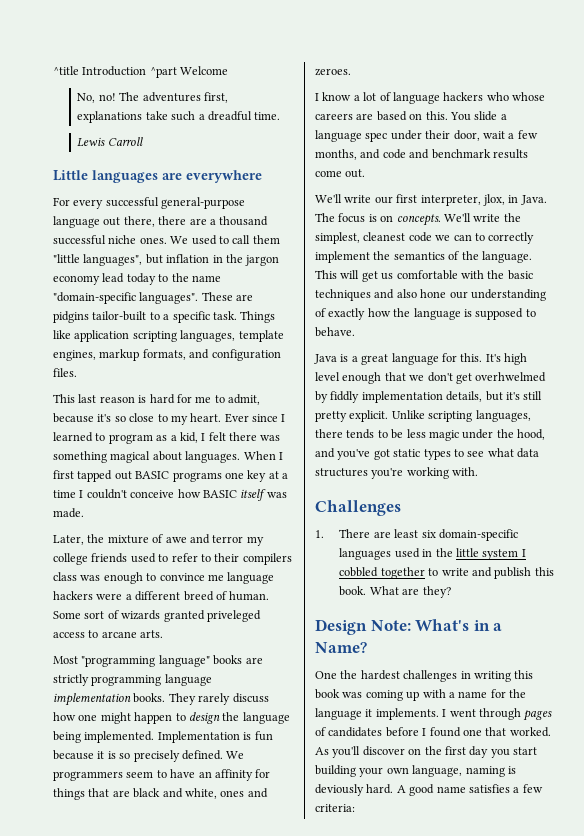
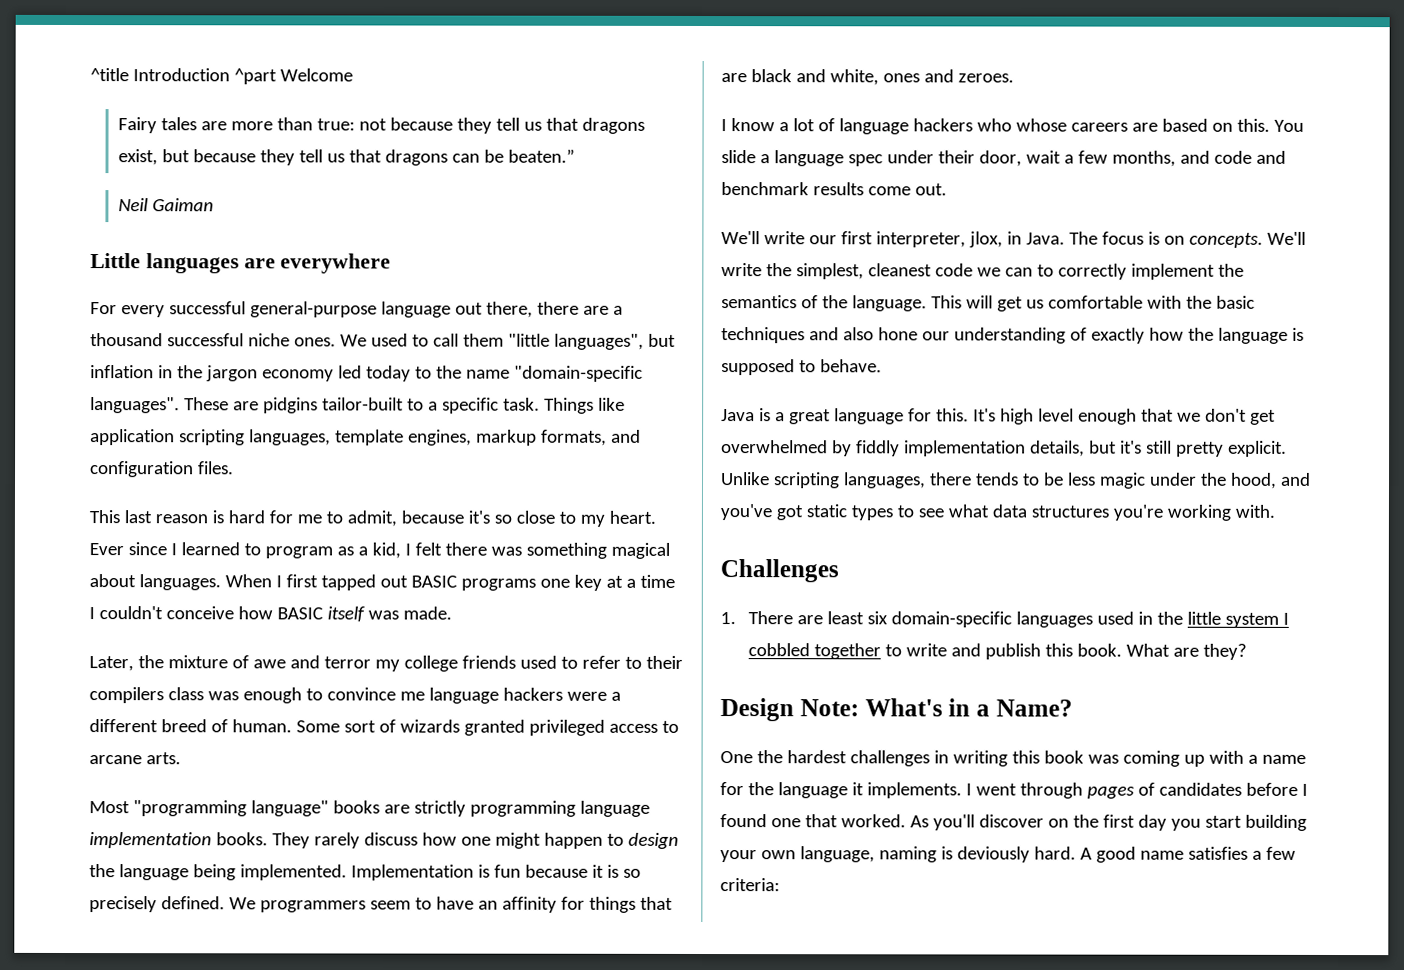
[77,92,228,103] [77,111,281,123] [77,137,143,147] No, no! The adventures first, explanations take such a dreadful time. // Lewis Carroll -> [117,117,645,134] [117,148,575,166] [117,198,214,212] Fairy tales are more than true: not because they tell us that dragons exist, but because they tell us that dragons can be beaten.” // Neil Gaiman
[102,273,125,283] lead -> [337,365,362,379] led
[206,610,261,622] priveleged -> [528,719,605,736] privileged
[475,372,547,382] overhwelmed -> [721,440,828,454] overwhelmed

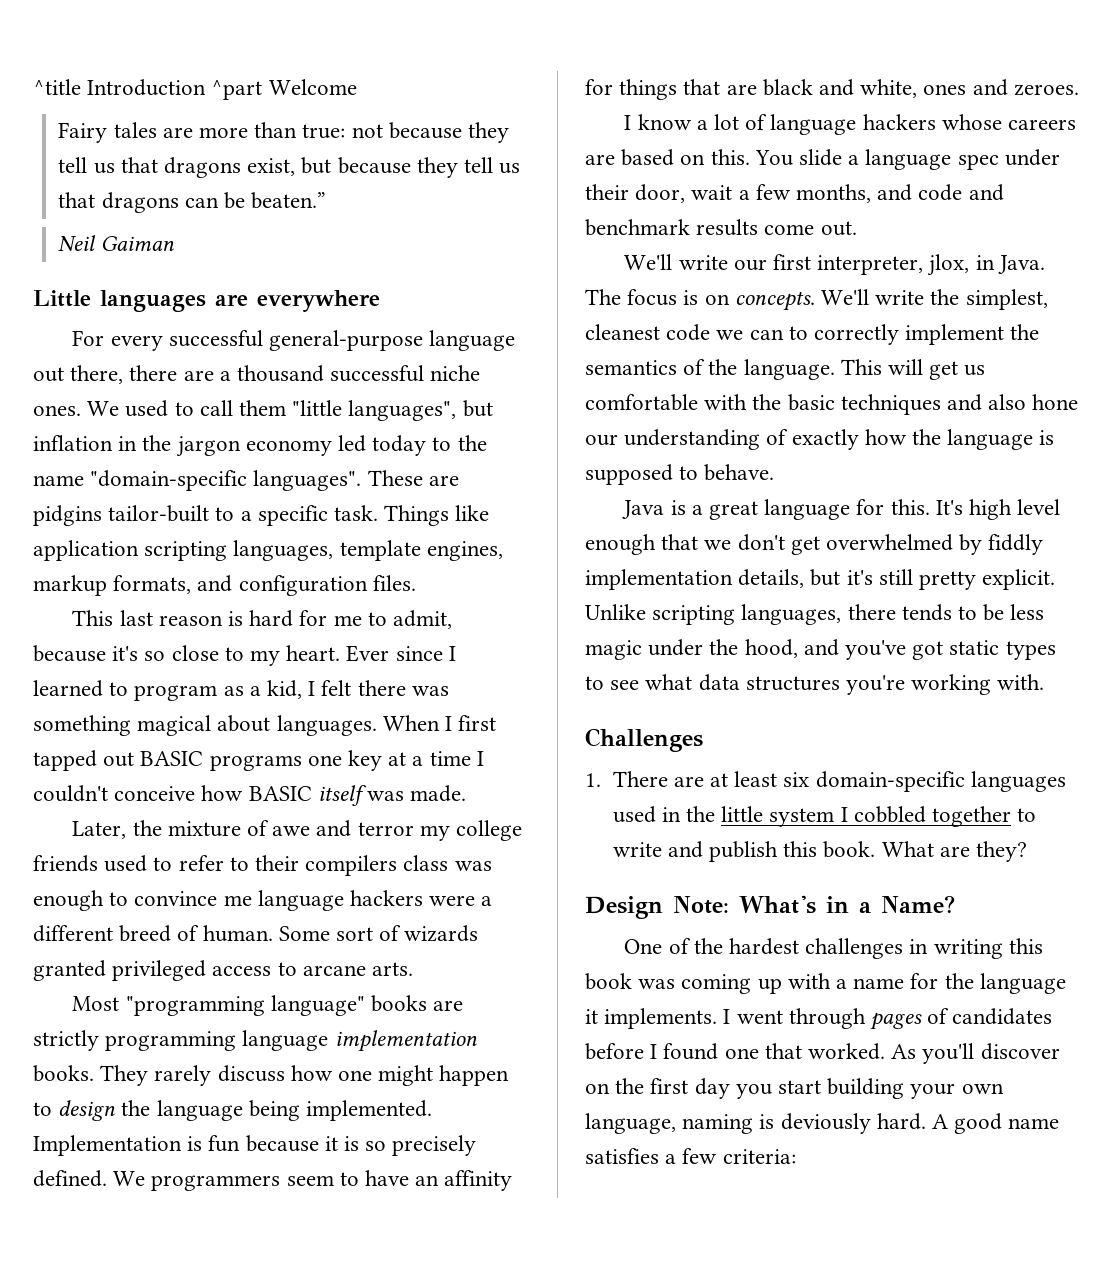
[976,118,1012,132] who -> (936, 122) none
(823, 620) none -> [709,773,728,787] at
(753, 757) none -> [668,938,691,954] of

